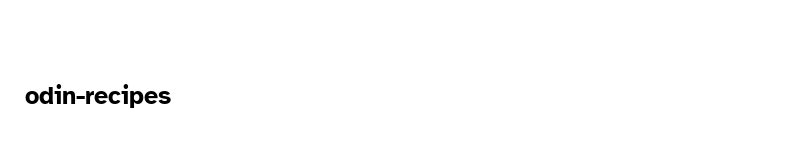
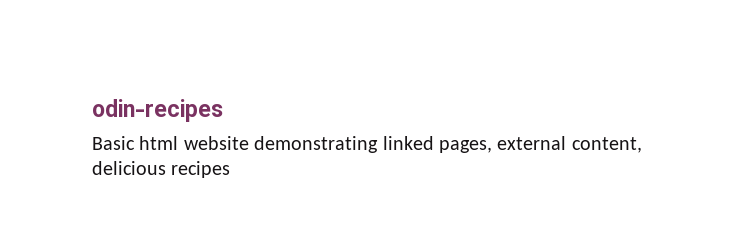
(171, 96) none -> [92,136,642,153] [92,161,231,178] // Basic html website demonstrating linked pages, external content, delicious recipes

